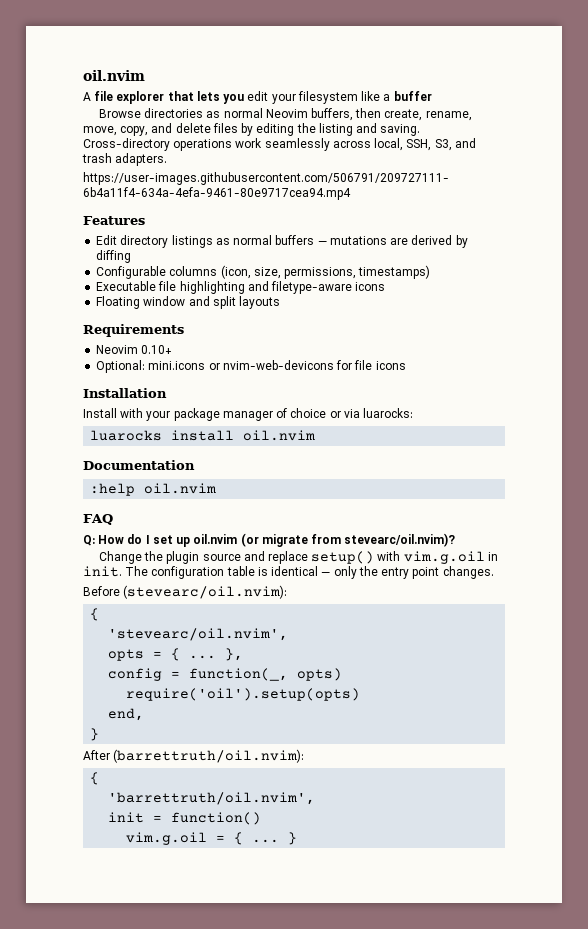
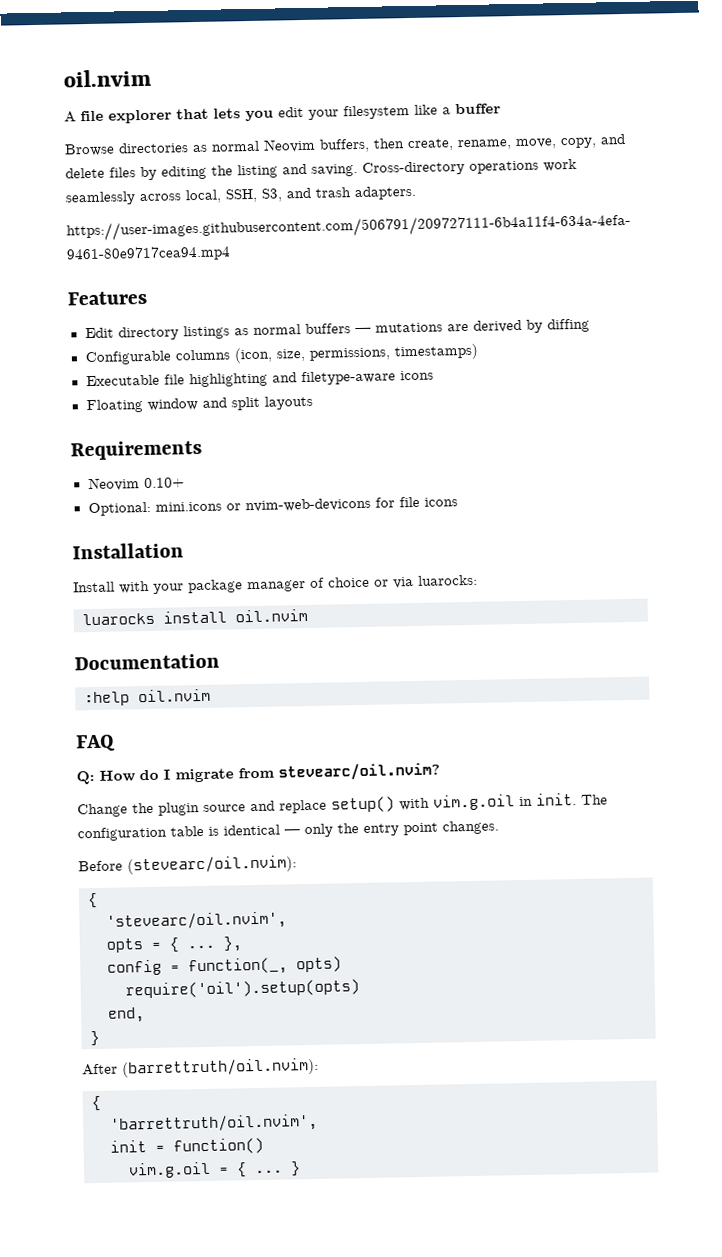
[152,533,259,547] set up oil.nvim (or -> (171, 774) none
[344,533,456,547] stevearc/oil.nvim)? -> [278,761,440,782] stevearc/oil.nvim?

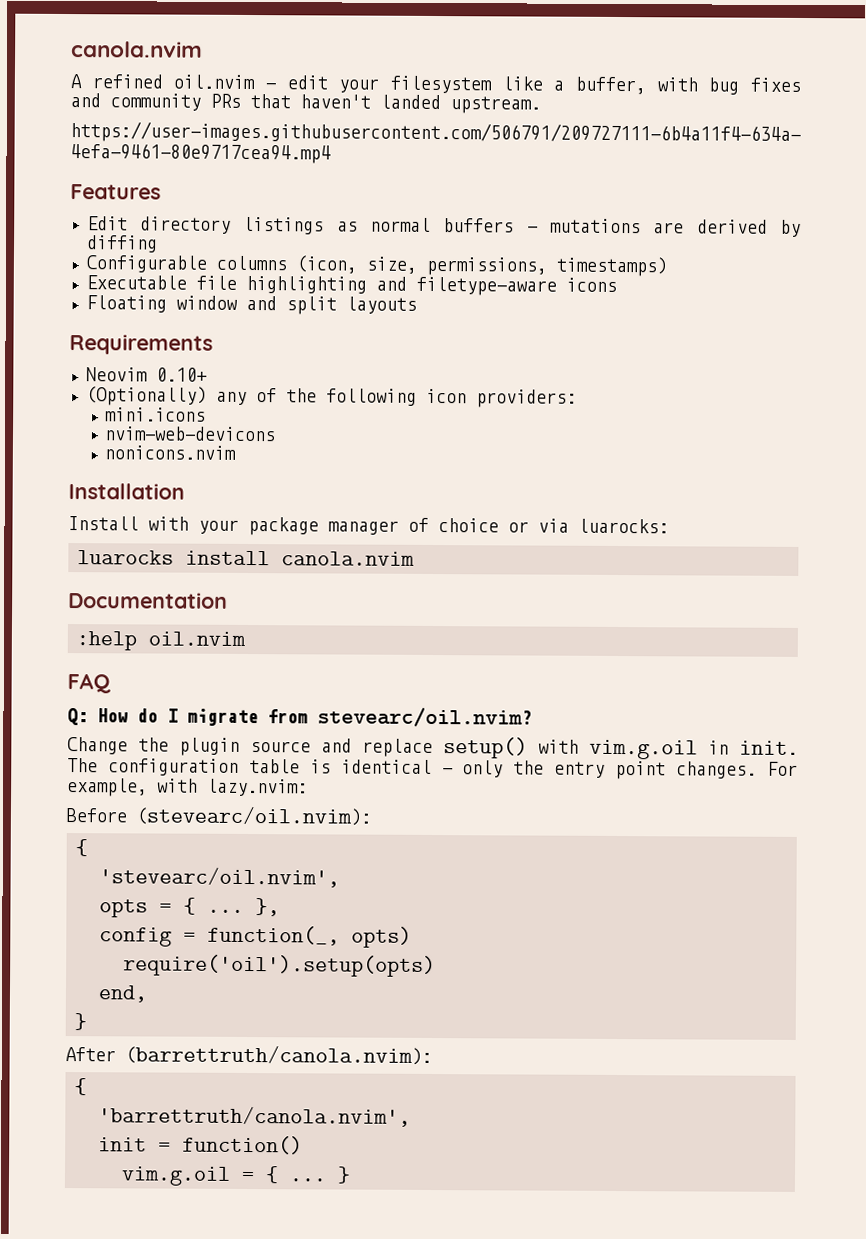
[63,68,152,88] oil.nvim -> [71,41,203,58] canola.nvim
[80,108,274,124] file explorer that lets you -> [91,74,276,90] refined oil.nvim —
[455,103,501,115] [64,133,625,157] [65,158,577,181] [65,185,416,206] buffer // Browse directories as normal Neovim buffers, then create, rename, move, copy, and delete files by editing the listing and saving. Cross-directory operations work seamlessly across local, SSH, S3, and trash adapters. -> [575,76,801,95] [70,93,541,114] buffer, with bug fixes and community PRs that haven't landed upstream.
[87,501,151,517] Optional: -> [85,386,577,408] (Optionally) any of the following icon providers: //
[225,503,241,511] or -> (207, 414) //
[374,496,458,508] for file icons -> [104,445,237,460] // nonicons.nvim
[235,608,308,623] oil.nvim -> [281,551,415,566] canola.nvim
(499, 827) none -> [767,761,799,776] [67,778,308,797] For example, with lazy.nvim:
[122,1057,319,1078] [91,1095,101,1112] [110,1113,318,1134] (barrettruth/oil.nvim): // { // 'barrettruth/oil.nvim', -> [125,1045,432,1065] [74,1078,87,1096] [98,1106,411,1127] (barrettruth/canola.nvim): // { // 'barrettruth/canola.nvim',

